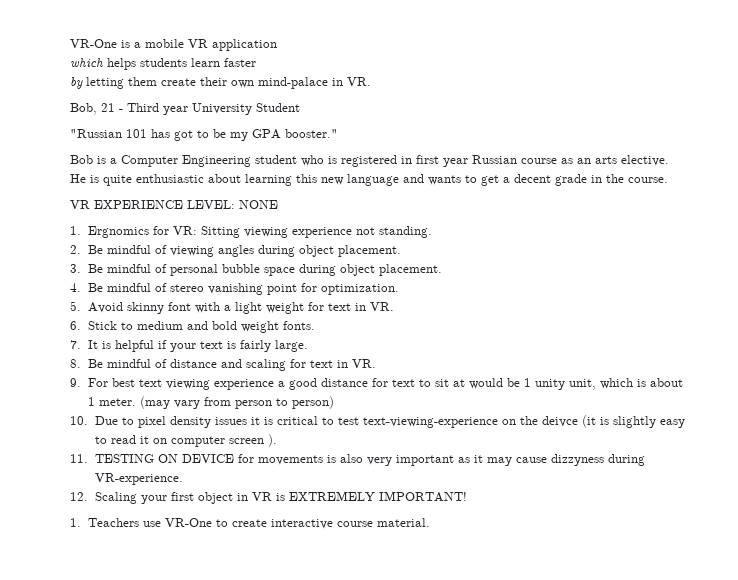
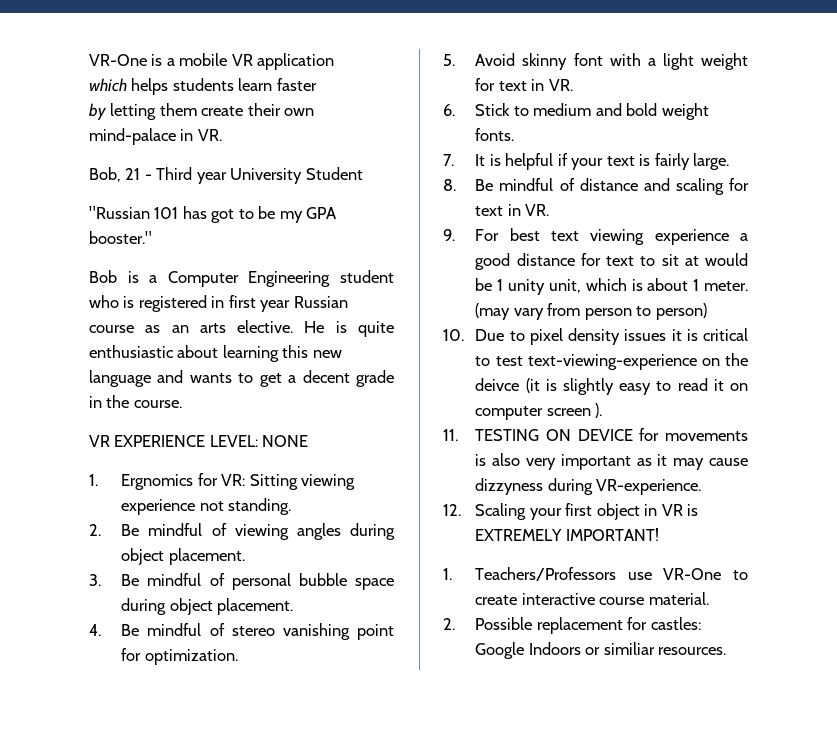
[87,518,139,527] Teachers -> [475,567,617,581] Teachers/Professors
(430, 522) none -> [443,617,701,634] [475,642,727,659] // 2. Possible replacement for castles: Google Indoors or similiar resources.

